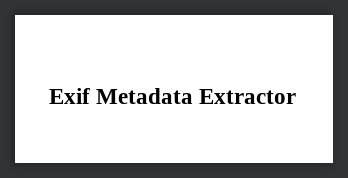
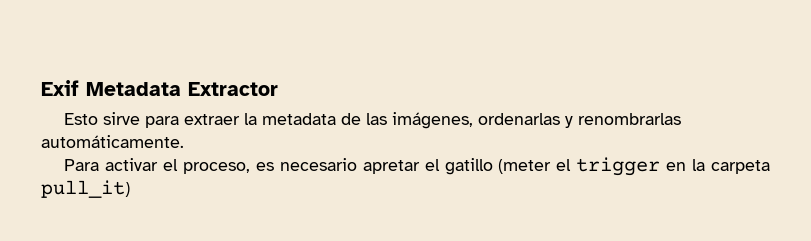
(297, 96) none -> [64,112,682,129] [41,135,184,148] [64,157,770,176] [41,180,130,198] // Esto sirve para extraer la metadata de las imágenes, ordenarlas y renombrarlas automáticamente. // Para activar el proceso, es necesario apretar el gatillo (meter el trigger en la carpeta pull_it)

